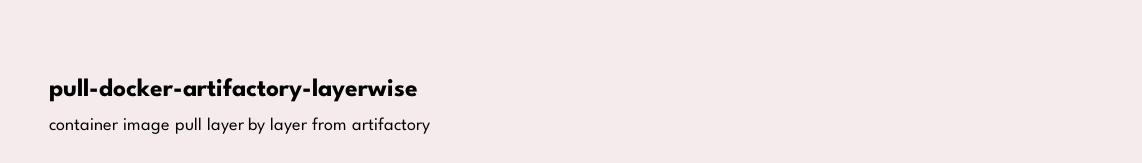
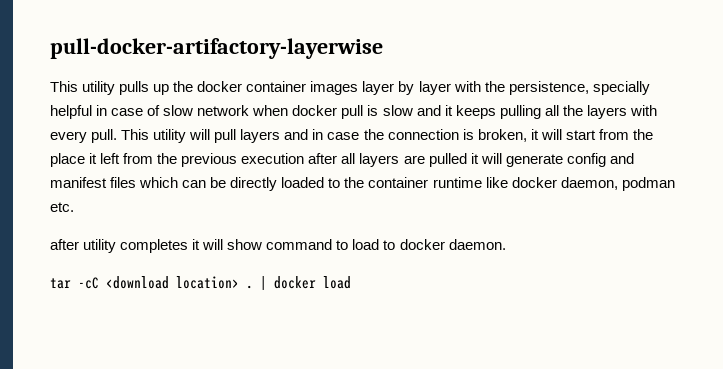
[49,117,431,134] container image pull layer by layer from artifactory -> [50,81,650,95] [50,105,657,119] [50,129,653,143] [50,153,634,167] [50,177,675,191] [50,202,74,212] [50,239,506,253] [50,276,351,290] This utility pulls up the docker container images layer by layer with the persistence, specially helpful in case of slow network when docker pull is slow and it keeps pulling all the layers with every pull. This utility will pull layers and in case the connection is broken, it will start from the place it left from the previous execution after all layers are pulled it will generate config and manifest files which can be directly loaded to the container runtime like docker daemon, podman etc. // after utility completes it will show command to load to docker daemon. // tar -cC <download location> . | docker load

